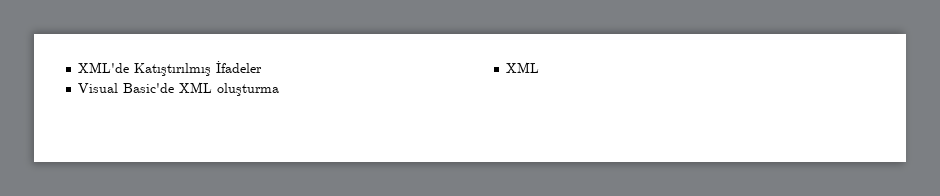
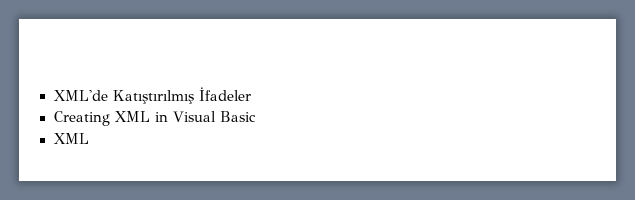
[78,82,280,96] Visual Basic'de XML oluşturma -> [53,111,256,126] Creating XML in Visual Basic

